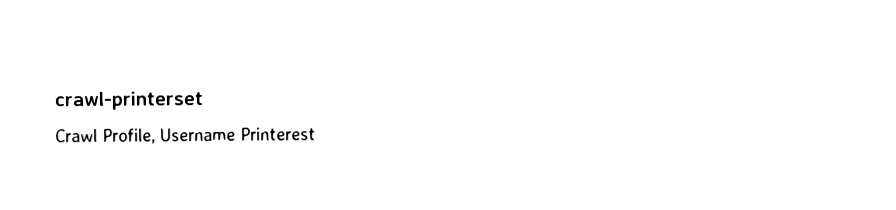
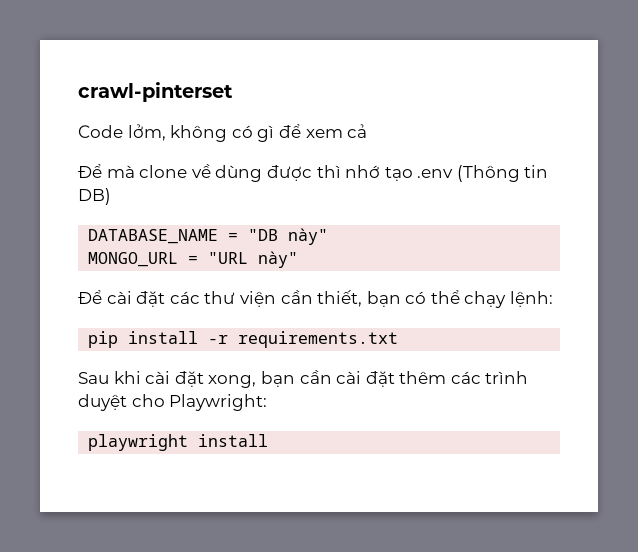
[54,91,204,111] [55,127,316,144] crawl-printerset // Crawl Profile, Username Printerest -> [78,82,233,102] [78,124,368,142] [78,164,549,182] [78,188,111,205] [88,228,329,245] [88,251,299,268] [78,290,554,308] [88,331,399,348] [78,370,529,388] [78,394,268,411] [88,434,269,451] crawl-pinterset // Code lởm, không có gì để xem cả // Để mà clone về dùng được thì nhớ tạo .env (Thông tin DB) // DATABASE_NAME = "DB này" // MONGO_URL = "URL này" // Để cài đặt các thư viện cần thiết, bạn có thể chạy lệnh: // pip install -r requirements.txt // Sau khi cài đặt xong, bạn cần cài đặt thêm các trình duyệt cho Playwright: // playwright install

